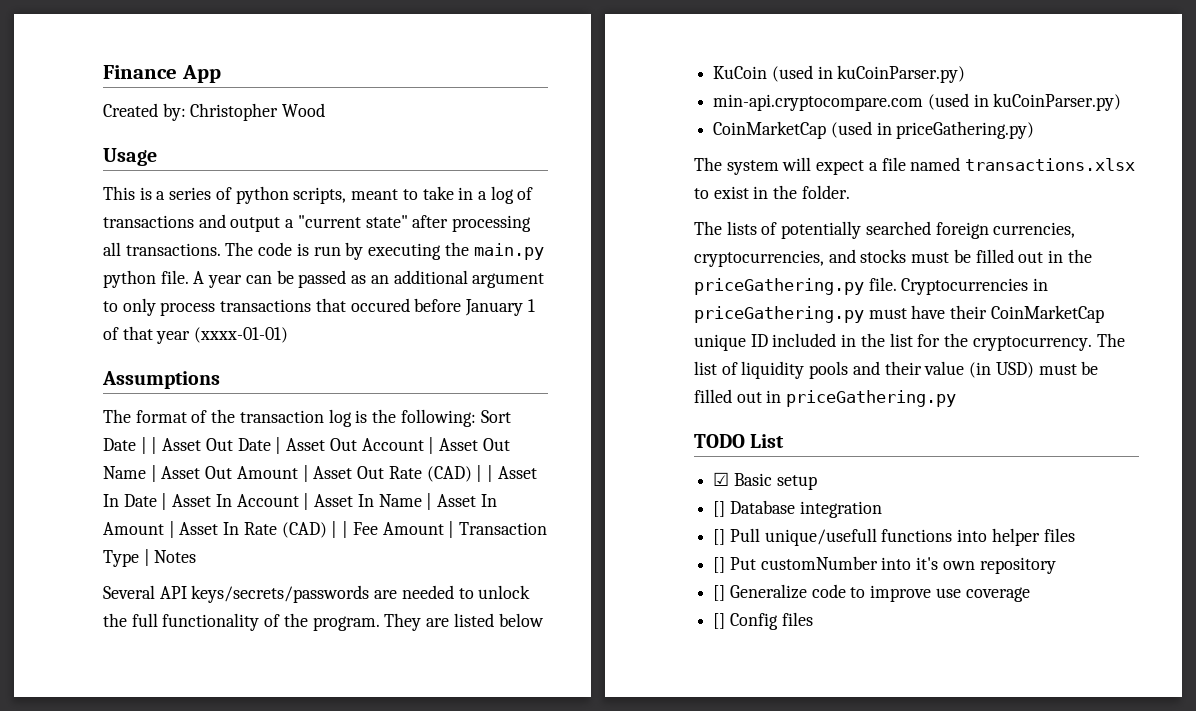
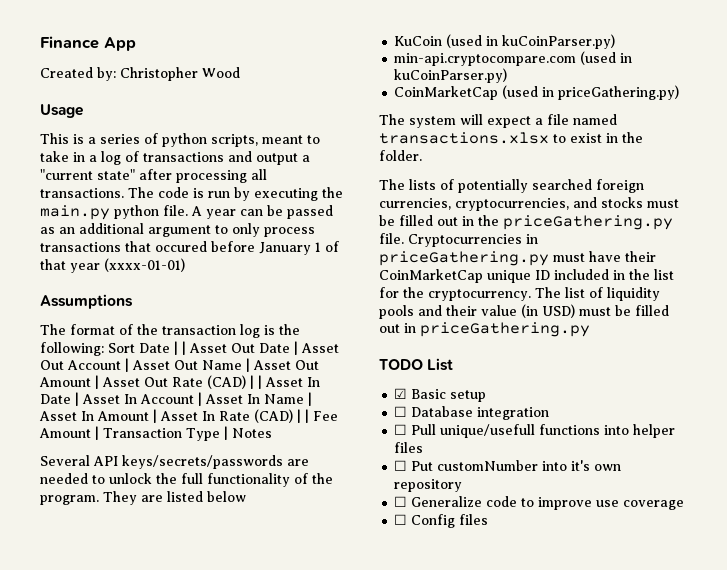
[713,501,726,517] [] -> [394,406,408,417] ☐
[713,529,726,545] [] -> [394,424,408,435] ☐
[713,557,726,573] [] -> [394,460,408,471] ☐
[713,585,726,601] [] -> [394,496,408,507] ☐
[713,613,726,629] [] -> [394,514,408,525] ☐

